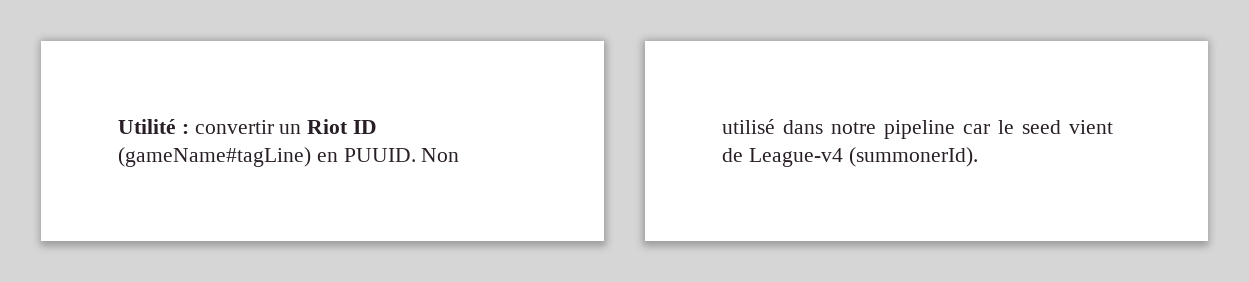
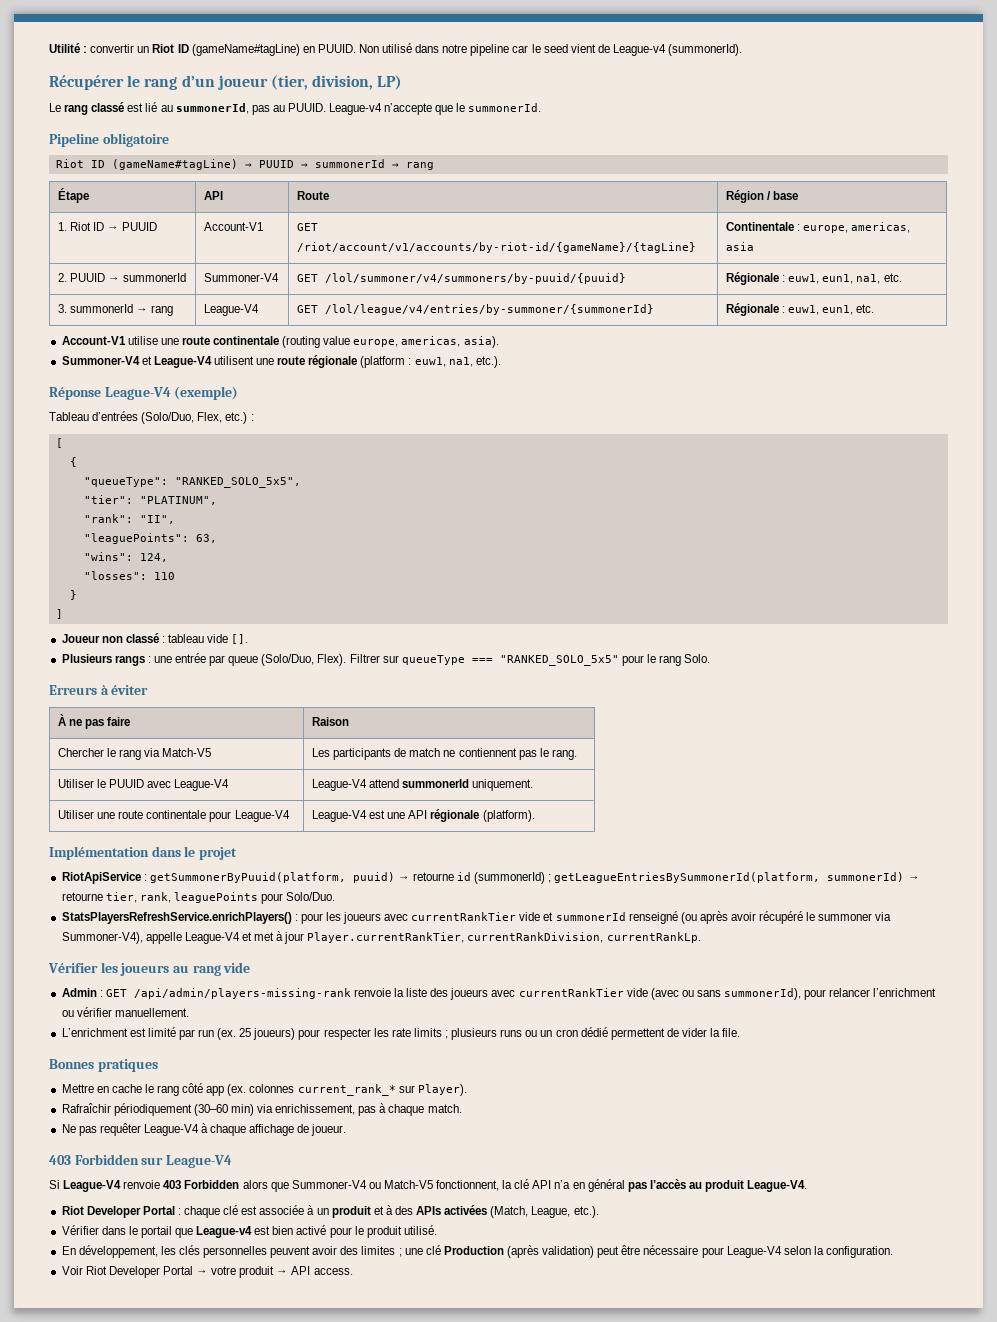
(978, 157) none -> [49,75,403,90] [49,102,542,115] [49,133,169,147] [55,159,434,170] [58,188,90,203] [204,191,224,200] [297,191,330,200] [726,190,799,203] [58,222,158,231] [204,222,264,231] [297,223,319,231] [297,242,697,253] [726,222,911,233] [726,242,755,251] [58,273,187,282] [204,273,280,282] [297,273,627,284] [726,272,902,285] [58,304,174,316] [204,304,260,316] [297,304,655,315] [726,303,875,316] [61,336,499,348] [61,355,501,368] [49,386,239,400] [49,411,254,424] [55,438,63,448] [69,457,77,467] [83,477,301,488] [83,495,217,505] [83,514,175,524] [83,533,217,544] [83,552,168,562] [83,571,175,580] [69,590,77,600] [55,609,63,619] [61,633,249,644] [61,653,711,666] [49,685,149,695] [58,714,131,729] [312,717,350,726] [58,748,212,760] [312,748,577,760] [58,779,230,791] [312,779,534,791] [58,810,290,822] [312,809,535,822] [49,846,237,860] [61,872,920,884] [61,892,336,904] [61,911,892,924] [61,931,701,944] [48,962,251,976] [61,988,937,1000] [61,1007,189,1017] [61,1027,741,1040] [49,1059,158,1072] [61,1083,467,1096] [61,1103,462,1116] [61,1123,347,1136] [49,1154,232,1168] [49,1179,808,1192] [61,1205,599,1218] [61,1225,437,1238] [61,1245,893,1258] [61,1266,353,1278] // Récupérer le rang d’un joueur (tier, division, LP) // Le rang classé est lié au summonerId, pas au PUUID. League-v4 n’accepte que le summonerId. // Pipeline obligatoire // Riot ID (gameName#tagLine) → PUUID → summonerId → rang // Étape | API | Route | Région / base // 1. Riot ID → PUUID | Account-V1 | GET /riot/account/v1/accounts/by-riot-id/{gameName}/{tagLine} | Continentale : europe, americas, asia // 2. PUUID → summonerId | Summoner-V4 | GET /lol/summoner/v4/summoners/by-puuid/{puuid} | Régionale : euw1, eun1, na1, etc. // 3. summonerId → rang | League-V4 | GET /lol/league/v4/entries/by-summoner/{summonerId} | Régionale : euw1, eun1, etc. // Account-V1 utilise une route continentale (routing value europe, americas, asia). // Summoner-V4 et League-V4 utilisent une route régionale (platform : euw1, na1, etc.). // Réponse League-V4 (exemple) // Tableau d’entrées (Solo/Duo, Flex, etc.) : // [ // { // "queueType": "RANKED_SOLO_5x5", // "tier": "PLATINUM", // "rank": "II", // "leaguePoints": 63, // "wins": 124, // "losses": 110 // } // ] // Joueur non classé : tableau vide []. // Plusieurs rangs : une entrée par queue (Solo/Duo, Flex). Filtrer sur queueType === "RANKED_SOLO_5x5" pour le rang Solo. // Erreurs à éviter // À ne pas faire | Raison // Chercher le rang via Match-V5 | Les participants de match ne contiennent pas le rang. // Utiliser le PUUID avec League-V4 | League-V4 attend summonerId uniquement. // Utiliser une route continentale pour League-V4 | League-V4 est une API régionale (platform). // Implémentation dans le projet // RiotApiService : getSummonerByPuuid(platform, puuid) → retourne id (summonerId) ; getLeagueEntriesBySummonerId(platform, summonerId) → retourne tier, rank, leaguePoints pour Solo/Duo. // StatsPlayersRefreshService.enrichPlayers() : pour les joueurs avec currentRankTier vide et summonerId renseigné (ou après avoir récupéré le summoner via Summoner-V4), appelle League-V4 et met à jour Player.currentRankTier, currentRankDivision, currentRankLp. // Vérifier les joueurs au rang vide // Admin : GET /api/admin/players-missing-rank renvoie la liste des joueurs avec currentRankTier vide (avec ou sans summonerId), pour relancer l’enrichment ou vérifier manuellement. // L’enrichment est limité par run (ex. 25 joueurs) pour respecter les rate limits ; plusieurs runs ou un cron dédié permettent de vider la file. // Bonnes pratiques // Mettre en cache le rang côté app (ex. colonnes current_rank_* sur Player). // Rafraîchir périodiquement (30–60 min) via enrichissement, pas à chaque match. // Ne pas requêter League-V4 à chaque affichage de joueur. // 403 Forbidden sur League-V4 // Si League-V4 renvoie 403 Forbidden alors que Summoner-V4 ou Match-V5 fonctionnent, la clé API n’a en général pas l’accès au produit League-V4. // Riot Developer Portal : chaque clé est associée à un produit et à des APIs activées (Match, League, etc.). // Vérifier dans le portail que League-v4 est bien activé pour le produit utilisé. // En développement, les clés personnelles peuvent avoir des limites ; une clé Production (après validation) peut être nécessaire pour League-V4 selon la configuration. // Voir Riot Developer Portal → votre produit → API access.

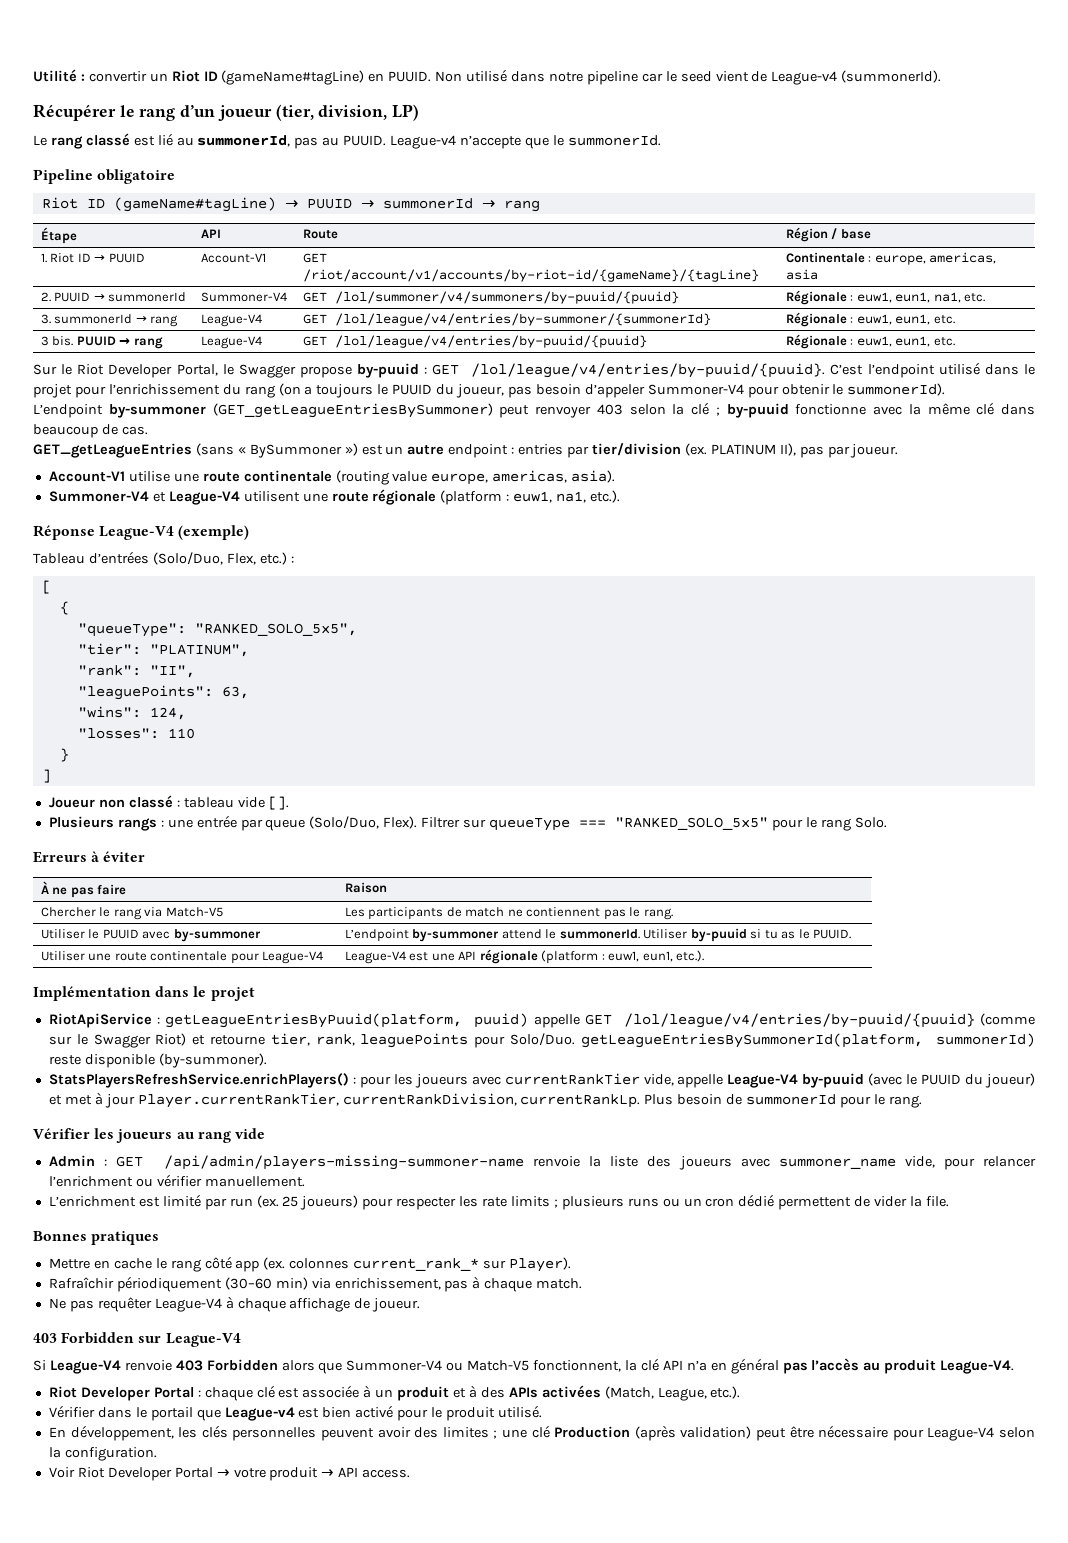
(875, 308) none -> [40,336,163,349] [200,336,262,349] [302,335,647,348] [785,334,955,349] [33,362,1035,378] [33,383,946,398] [33,402,1035,418] [33,424,148,438] [33,443,899,458] // 3 bis. PUUID → rang | League-V4 | GET /lol/league/v4/entries/by-puuid/{puuid} | Régionale : euw1, eun1, etc. // Sur le Riot Developer Portal, le Swagger propose by-puuid : GET /lol/league/v4/entries/by-puuid/{puuid}. C’est l’endpoint utilisé dans le projet pour l’enrichissement du rang (on a toujours le PUUID du joueur, pas besoin d’appeler Summoner-V4 pour obtenir le summonerId). // L’endpoint by-summoner (GET_getLeagueEntriesBySummoner) peut renvoyer 403 selon la clé ; by-puuid fonctionne avec la même clé dans beaucoup de cas. // GET_getLeagueEntries (sans « BySummoner ») est un autre endpoint : entries par tier/division (ex. PLATINUM II), pas par joueur.
[174,779,230,791] [312,779,534,791] League-V4 | League-V4 attend summonerId uniquement. -> [173,929,261,942] [344,928,852,942] by-summoner | L’endpoint by-summoner attend le summonerId. Utiliser by-puuid si tu as le PUUID.
[482,810,535,822] (platform). -> [541,950,705,964] (platform : euw1, eun1, etc.).
[149,872,920,884] getSummonerByPuuid(platform, puuid) → retourne id (summonerId) ; getLeagueEntriesBySummonerId(platform, summonerId) → -> [165,1013,1035,1028] [48,1033,206,1048] getLeagueEntriesByPuuid(platform, puuid) appelle GET /lol/league/v4/entries/by-puuid/{puuid} (comme sur le Swagger Riot) et
(336, 896) none -> [580,1033,1035,1048] [48,1053,267,1068] getLeagueEntriesBySummonerId(platform, summonerId) reste disponible (by-summoner).
[519,911,892,924] [61,932,240,944] vide et summonerId renseigné (ou après avoir récupéré le summoner via Summoner-V4), appelle League-V4 -> [643,1073,1035,1088] vide, appelle League-V4 by-puuid (avec le PUUID du joueur)
(701, 937) none -> [644,1094,922,1108] Plus besoin de summonerId pour le rang.
[133,988,351,999] /api/admin/players-missing-rank -> [164,1155,525,1170] /api/admin/players-missing-summoner-name
[518,988,802,1000] currentRankTier vide (avec ou sans summonerId), -> [778,1156,935,1169] summoner_name vide,

